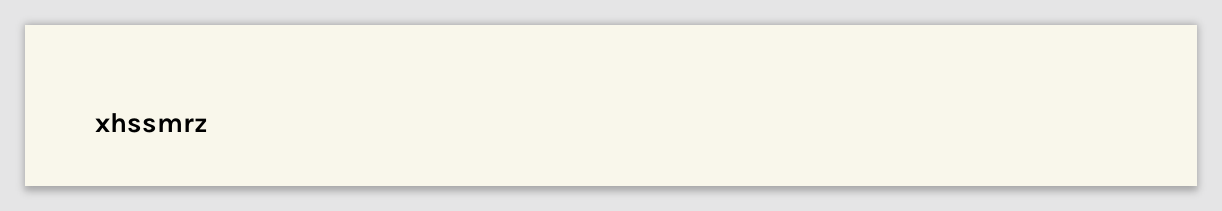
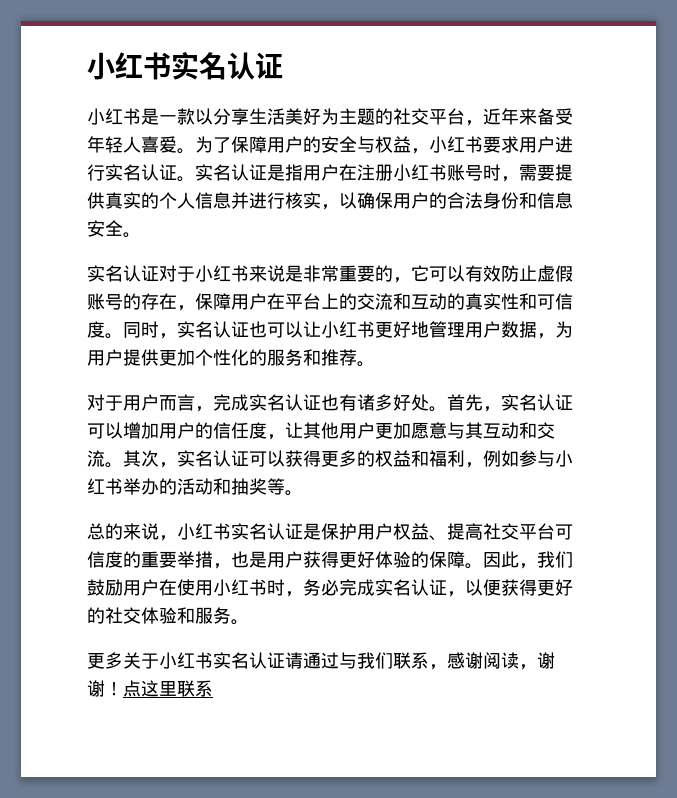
[95,113,208,133] xhssmrz -> [87,52,283,80] [87,108,573,126] [87,136,573,154] [87,164,573,182] [87,192,573,210] [87,220,141,238] [87,265,573,283] [87,293,573,311] [87,321,573,339] [87,349,375,367] [87,394,573,412] [87,422,555,440] [87,450,573,468] [87,478,303,496] [87,523,573,541] [87,551,573,569] [87,579,573,597] [87,607,249,625] [87,652,555,670] [87,680,213,697] 小红书实名认证 // 小红书是一款以分享生活美好为主题的社交平台，近年来备受年轻人喜爱。为了保障用户的安全与权益，小红书要求用户进行实名认证。实名认证是指用户在注册小红书账号时，需要提供真实的个人信息并进行核实，以确保用户的合法身份和信息安全。 // 实名认证对于小红书来说是非常重要的，它可以有效防止虚假账号的存在，保障用户在平台上的交流和互动的真实性和可信度。同时，实名认证也可以让小红书更好地管理用户数据，为用户提供更加个性化的服务和推荐。 // 对于用户而言，完成实名认证也有诸多好处。首先，实名认证可以增加用户的信任度，让其他用户更加愿意与其互动和交流。其次，实名认证可以获得更多的权益和福利，例如参与小红书举办的活动和抽奖等。 // 总的来说，小红书实名认证是保护用户权益、提高社交平台可信度的重要举措，也是用户获得更好体验的保障。因此，我们鼓励用户在使用小红书时，务必完成实名认证，以便获得更好的社交体验和服务。 // 更多关于小红书实名认证请通过与我们联系，感谢阅读，谢谢！点这里联系

